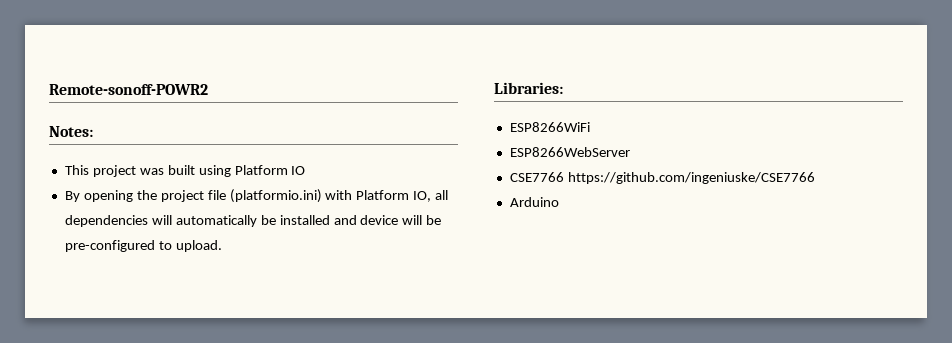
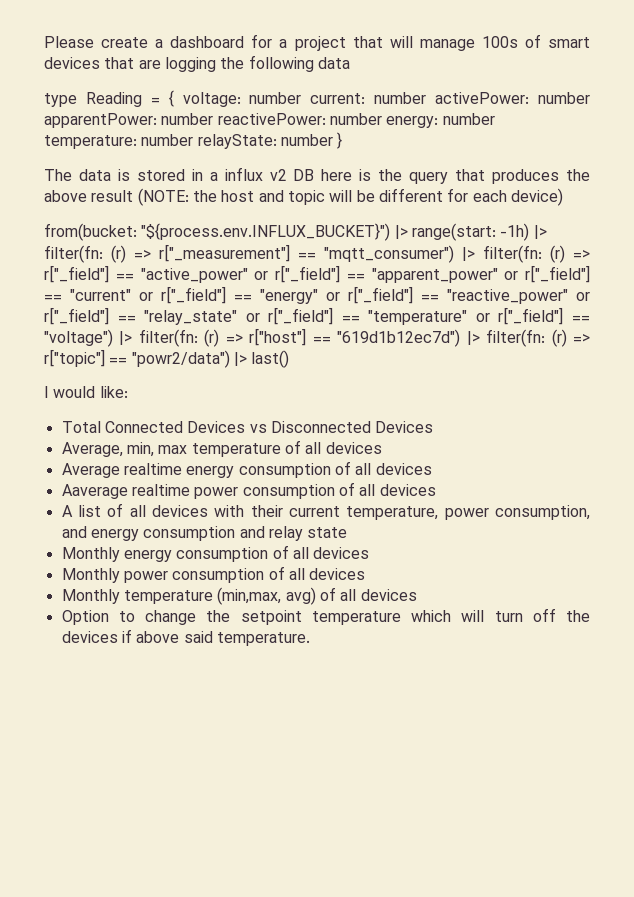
[49,84,208,95] [49,126,93,137] [64,165,306,177] [64,189,449,203] [64,215,442,227] [64,240,222,252] [494,82,563,94] [509,122,590,132] [509,147,630,157] [509,172,815,184] [509,197,559,207] Remote-sonoff-POWR2 // Notes: // This project was built using Platform IO // By opening the project file (platformio.ini) with Platform IO, all dependencies will automatically be installed and device will be pre-configured to upload. // Libraries: // ESP8266WiFi // ESP8266WebServer // CSE7766 https://github.com/ingeniuske/CSE7766 // Arduino -> [44,34,590,51] [44,55,350,72] [44,90,591,107] [44,113,495,128] [44,132,343,149] [44,167,590,184] [44,188,563,206] [44,223,547,241] [44,244,590,263] [44,265,590,283] [44,286,590,304] [44,307,590,325] [44,328,590,347] [44,349,290,368] [44,386,128,398] [61,421,434,433] [61,440,382,457] [61,461,432,478] [61,482,436,499] [61,503,590,520] [61,526,348,541] [61,545,370,562] [61,566,366,583] [61,587,417,605] [61,608,590,625] [61,629,310,646] Please create a dashboard for a project that will manage 100s of smart devices that are logging the following data // type Reading = { voltage: number current: number activePower: number apparentPower: number reactivePower: number energy: number temperature: number relayState: number } // The data is stored in a influx v2 DB here is the query that produces the above result (NOTE: the host and topic will be different for each device) // from(bucket: "${process.env.INFLUX_BUCKET}") |> range(start: -1h) |> filter(fn: (r) => r["_measurement"] == "mqtt_consumer") |> filter(fn: (r) => r["_field"] == "active_power" or r["_field"] == "apparent_power" or r["_field"] == "current" or r["_field"] == "energy" or r["_field"] == "reactive_power" or r["_field"] == "relay_state" or r["_field"] == "temperature" or r["_field"] == "voltage") |> filter(fn: (r) => r["host"] == "619d1b12ec7d") |> filter(fn: (r) => r["topic"] == "powr2/data") |> last() // I would like: // Total Connected Devices vs Disconnected Devices // Average, min, max temperature of all devices // Average realtime energy consumption of all devices // Aaverage realtime power consumption of all devices // A list of all devices with their current temperature, power consumption, and energy consumption and relay state // Monthly energy consumption of all devices // Monthly power consumption of all devices // Monthly temperature (min,max, avg) of all devices // Option to change the setpoint temperature which will turn off the devices if above said temperature.

